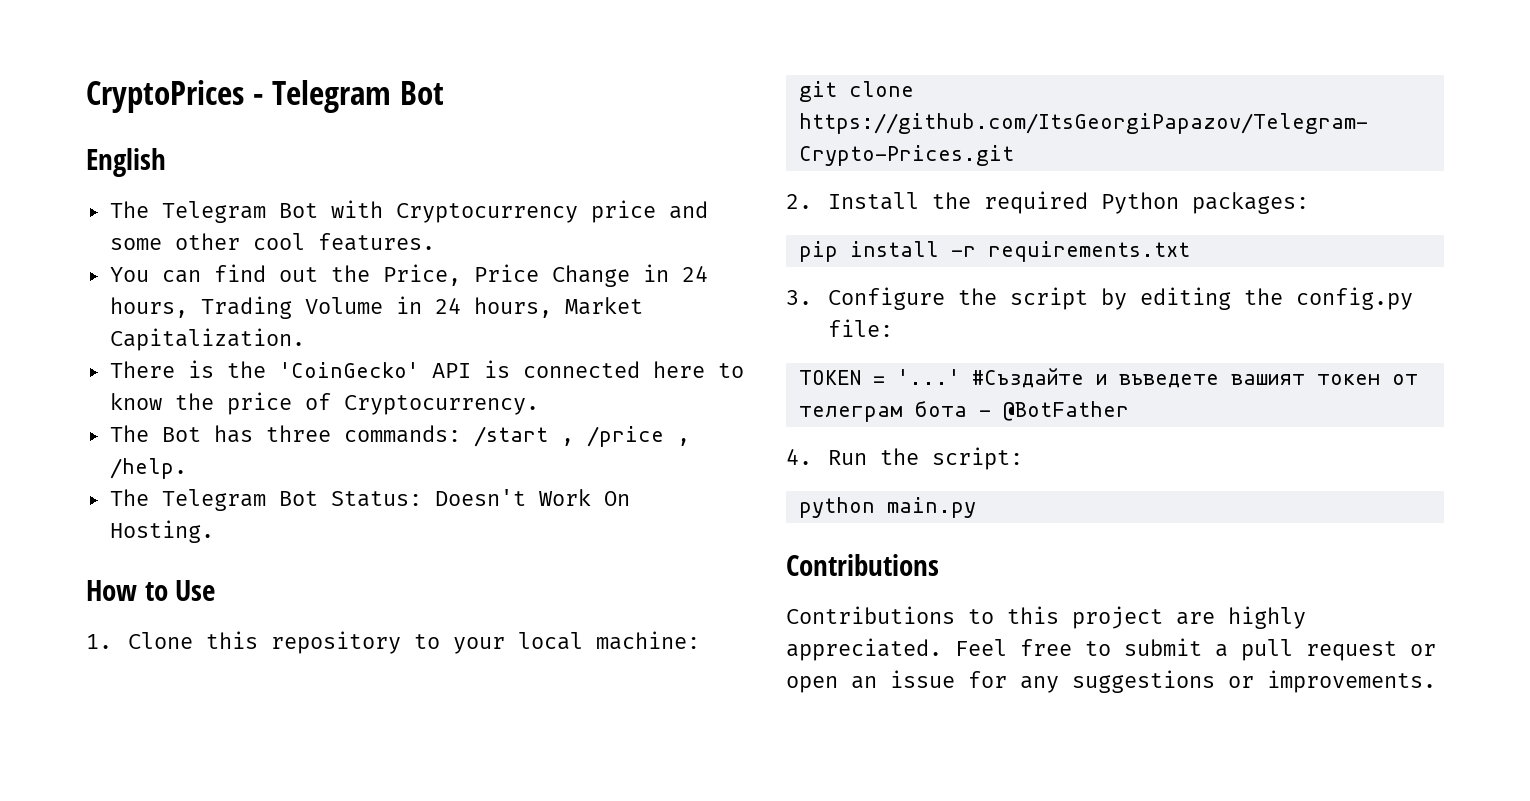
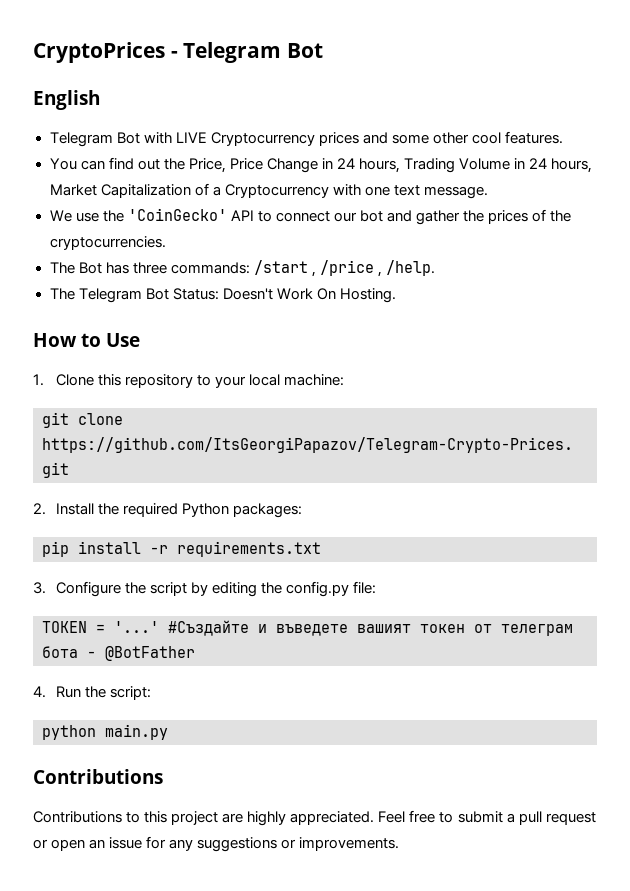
[109,201,149,218] The -> (100, 100) none
[395,200,656,223] Cryptocurrency price -> [175,132,359,146] LIVE Cryptocurrency prices
[109,328,305,351] [109,360,744,378] [109,392,539,415] Capitalization. // There is the 'CoinGecko' API is connected here to know the price of Cryptocurrency. -> [100,183,488,199] [49,208,572,225] [49,236,166,250] Capitalization of a Cryptocurrency with one text message. // We use the 'CoinGecko' API to connect our bot and gather the prices of the cryptocurrencies.

